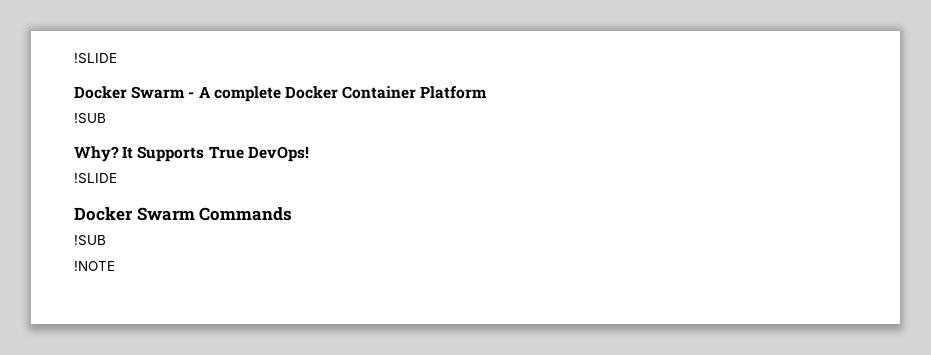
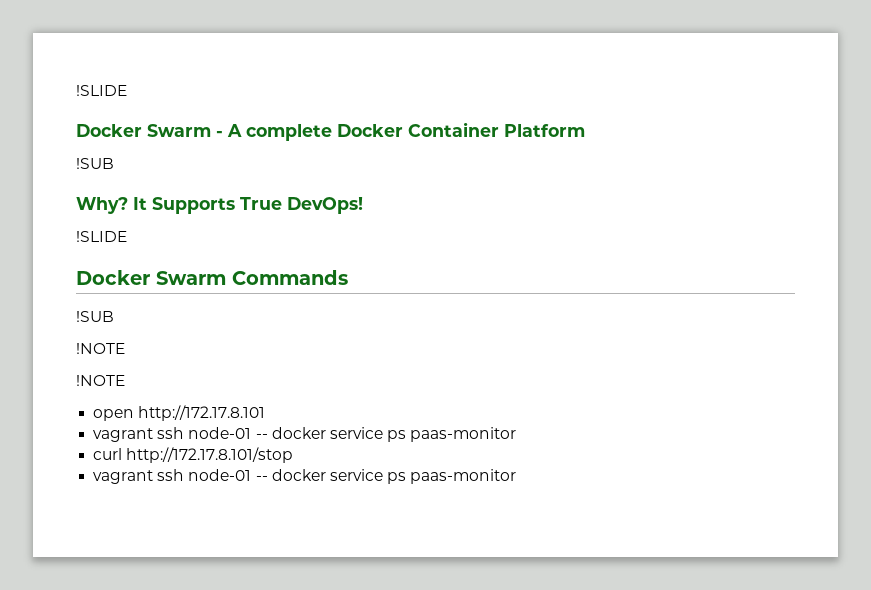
(115, 266) none -> [76,375,125,386] [93,405,266,421] [93,427,517,442] [93,447,294,463] [93,469,517,484] // !NOTE // open http://172.17.8.101 // vagrant ssh node-01 -- docker service ps paas-monitor // curl http://172.17.8.101/stop // vagrant ssh node-01 -- docker service ps paas-monitor

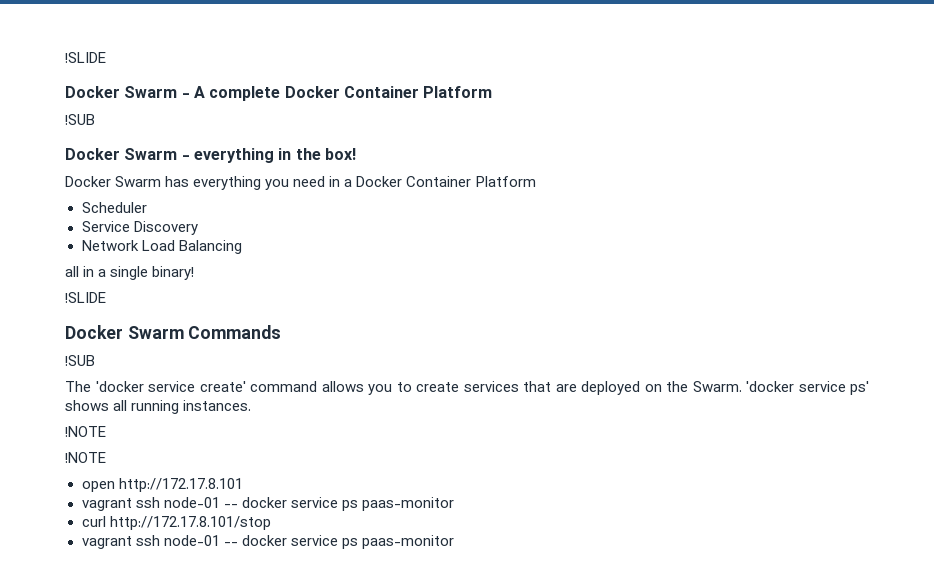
[76,197,363,214] Why? It Supports True DevOps! -> [65,148,356,163] [65,176,536,190] [81,202,147,213] [81,221,198,235] [81,240,242,254] [65,266,195,280] Docker Swarm - everything in the box! // Docker Swarm has everything you need in a Docker Container Platform // Scheduler // Service Discovery // Network Load Balancing // all in a single binary!
(114, 316) none -> [65,381,869,395] [65,400,252,414] // The 'docker service create' command allows you to create services that are deployed on the Swarm. 'docker service ps' shows all running instances.

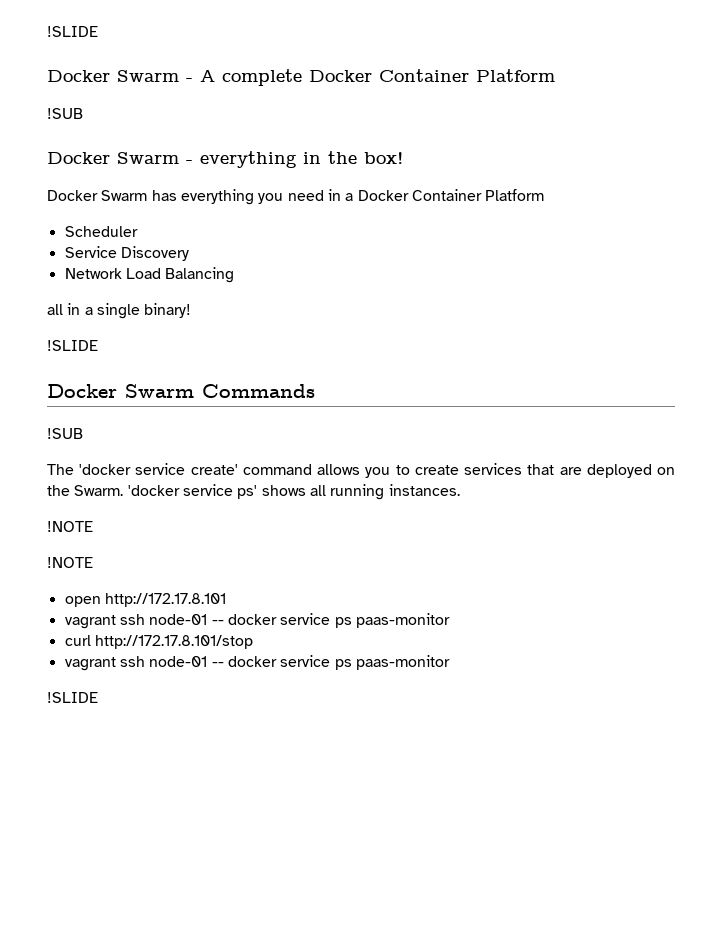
(454, 542) none -> [47,692,98,703] // !SLIDE

